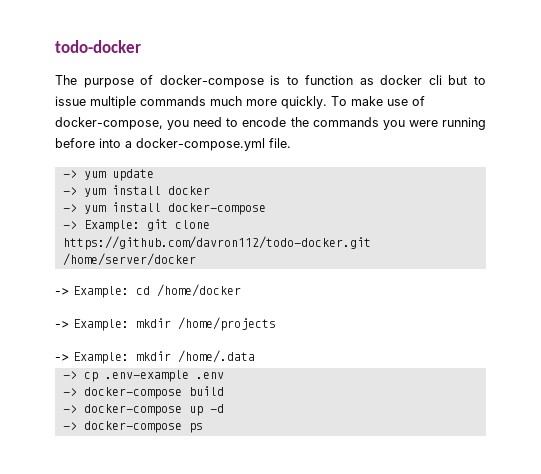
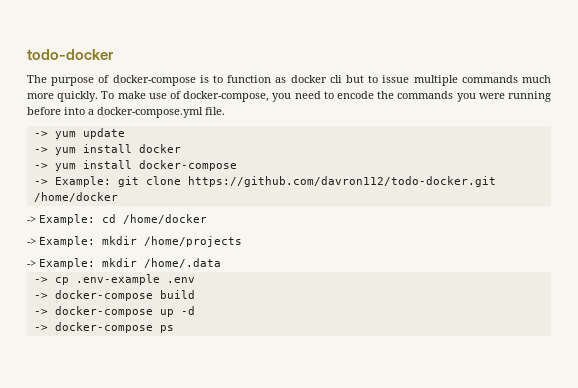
[62,253,196,266] /home/server/docker -> [33,192,118,202] /home/docker

